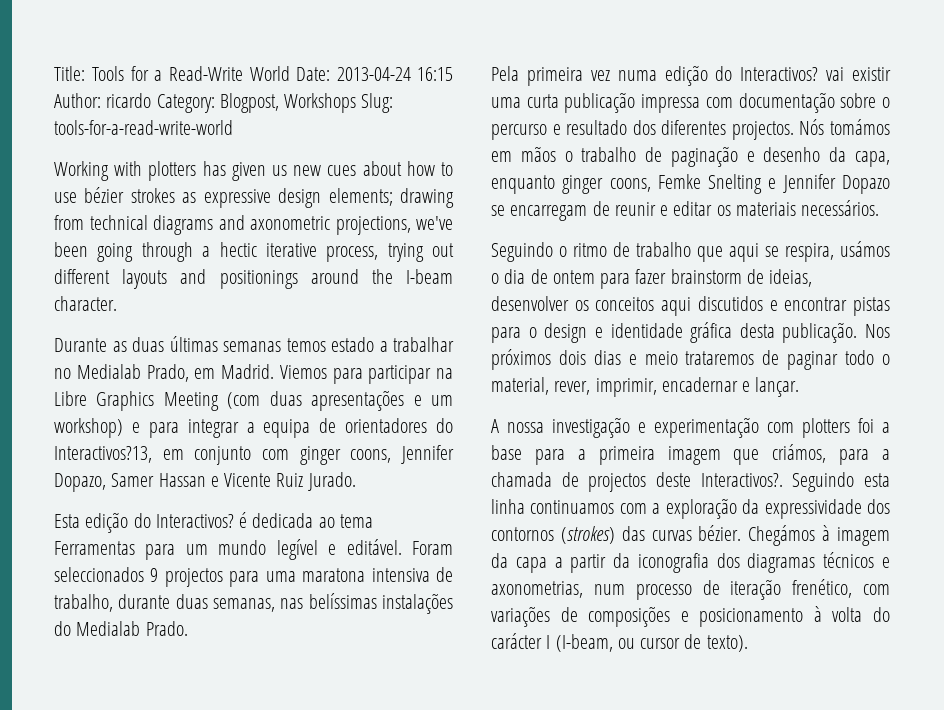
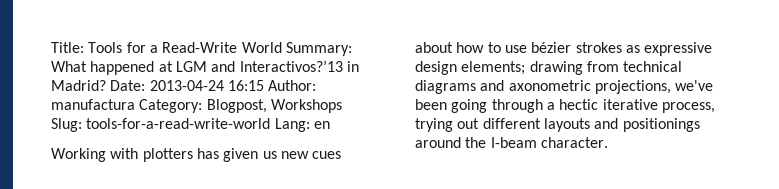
(290, 73) none -> [285,42,352,56] [51,60,359,75] [51,80,106,91] Summary: What happened at LGM and Interactivos?’13 in Madrid?
[106,93,152,108] ricardo -> [51,99,135,110] manufactura
(233, 127) none -> [274,118,330,132] Lang: en
[54,336,454,352] [54,364,453,384] [54,390,453,411] [54,418,453,438] [54,445,454,465] [54,472,356,492] [54,512,373,533] [54,539,453,560] [54,567,453,587] [54,593,453,614] [54,621,188,636] [491,65,891,86] [491,92,890,113] [491,119,890,140] [491,146,890,167] [491,174,890,194] [491,200,880,221] [491,241,890,262] [491,269,813,289] [491,296,890,316] [491,322,890,343] [491,349,891,370] [491,377,800,397] [491,417,890,438] [491,444,890,465] [491,472,890,492] [491,498,890,519] [491,525,890,546] [491,552,890,573] [491,579,890,600] [491,606,890,627] [491,633,748,652] // Durante as duas últimas semanas temos estado a trabalhar no Medialab Prado, em Madrid. Viemos para participar na Libre Graphics Meeting (com duas apresentações e um workshop) e para integrar a equipa de orientadores do Interactivos?13, em conjunto com ginger coons, Jennifer Dopazo, Samer Hassan e Vicente Ruiz Jurado. // Esta edição do Interactivos? é dedicada ao tema Ferramentas para um mundo legível e editável. Foram seleccionados 9 projectos para uma maratona intensiva de trabalho, durante duas semanas, nas belíssimas instalações do Medialab Prado. // Pela primeira vez numa edição do Interactivos? vai existir uma curta publicação impressa com documentação sobre o percurso e resultado dos diferentes projectos. Nós tomámos em mãos o trabalho de paginação e desenho da capa, enquanto ginger coons, Femke Snelting e Jennifer Dopazo se encarregam de reunir e editar os materiais necessários. // Seguindo o ritmo de trabalho que aqui se respira, usámos o dia de ontem para fazer brainstorm de ideias, desenvolver os conceitos aqui discutidos e encontrar pistas para o design e identidade gráfica desta publicação. Nos próximos dois dias e meio trataremos de paginar todo o material, rever, imprimir, encadernar e lançar. // A nossa investigação e experimentação com plotters foi a base para a primeira imagem que criámos, para a chamada de projectos deste Interactivos?. Seguindo esta linha continuamos com a exploração da expressividade dos contornos (strokes) das curvas bézier. Chegámos à imagem da capa a partir da iconografia dos diagramas técnicos e axonometrias, num processo de iteração frenético, com variações de composições e posicionamento à volta do carácter I (I-beam, ou cursor de texto). -> (608, 142) none

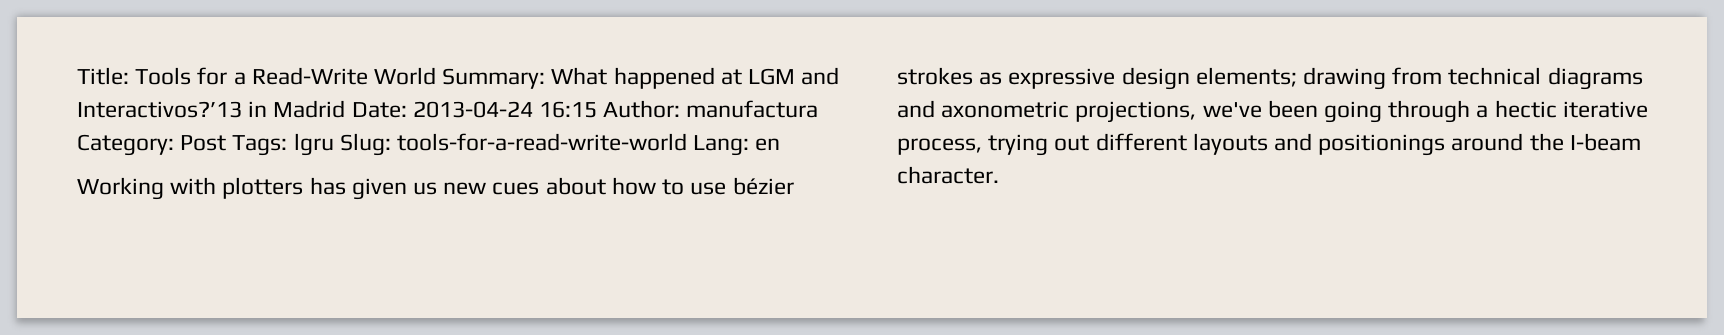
[51,80,106,91] Madrid? -> [273,100,346,118] Madrid
[206,99,342,113] Blogpost, Workshops -> [180,133,334,156] Post Tags: lgru

